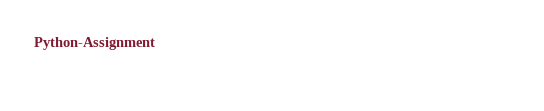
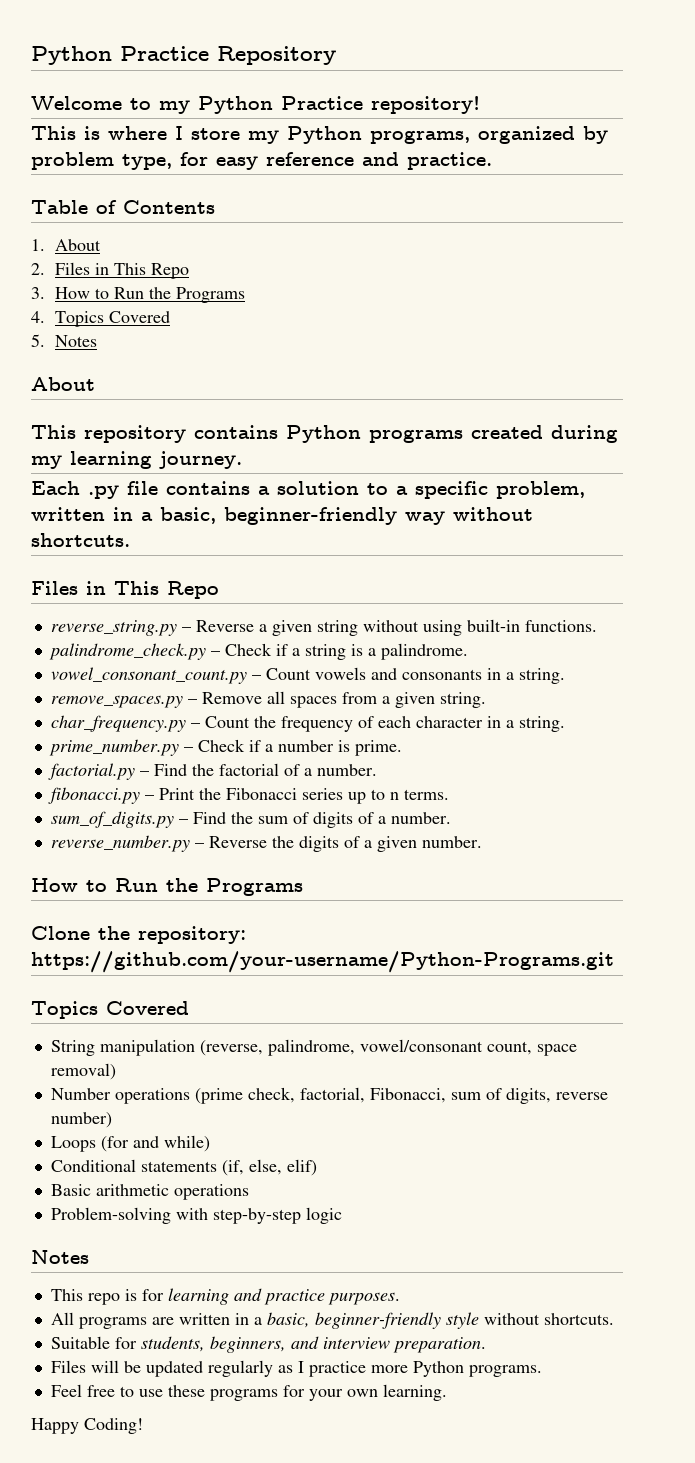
[34,37,155,50] Python-Assignment -> [31,46,336,65] [31,96,480,114] [31,126,608,144] [31,152,492,170] [31,200,215,214] [31,239,102,251] [31,262,190,279] [31,287,246,303] [31,311,171,327] [31,334,98,347] [31,377,95,391] [31,425,618,443] [31,451,242,469] [31,481,585,499] [31,507,533,525] [31,533,130,547] [31,581,219,599] [50,619,597,636] [48,643,468,660] [50,667,565,684] [50,691,486,708] [50,715,565,732] [48,739,402,756] [47,763,377,780] [47,787,449,804] [50,811,451,828] [50,835,482,852] [31,878,303,896] [31,926,246,944] [31,951,614,973] [31,1001,189,1019] [50,1039,577,1056] [50,1063,116,1080] [50,1087,608,1104] [50,1112,112,1128] [50,1135,210,1152] [50,1159,317,1176] [50,1184,249,1200] [50,1207,342,1224] [31,1250,89,1264] [50,1288,400,1305] [50,1312,614,1329] [50,1336,486,1353] [50,1360,542,1377] [50,1384,447,1401] [31,1418,143,1434] Python Practice Repository // Welcome to my Python Practice repository! // This is where I store my Python programs, organized by problem type, for easy reference and practice. // Table of Contents // 1. About // 2. Files in This Repo // 3. How to Run the Programs // 4. Topics Covered // 5. Notes // About // This repository contains Python programs created during my learning journey. // Each .py file contains a solution to a specific problem, written in a basic, beginner-friendly way without shortcuts. // Files in This Repo // reverse_string.py – Reverse a given string without using built-in functions. // palindrome_check.py – Check if a string is a palindrome. // vowel_consonant_count.py – Count vowels and consonants in a string. // remove_spaces.py – Remove all spaces from a given string. // char_frequency.py – Count the frequency of each character in a string. // prime_number.py – Check if a number is prime. // factorial.py – Find the factorial of a number. // fibonacci.py – Print the Fibonacci series up to n terms. // sum_of_digits.py – Find the sum of digits of a number. // reverse_number.py – Reverse the digits of a given number. // How to Run the Programs // Clone the repository: https://github.com/your-username/Python-Programs.git // Topics Covered // String manipulation (reverse, palindrome, vowel/consonant count, space removal) // Number operations (prime check, factorial, Fibonacci, sum of digits, reverse number) // Loops (for and while) // Conditional statements (if, else, elif) // Basic arithmetic operations // Problem-solving with step-by-step logic // Notes // This repo is for learning and practice purposes. // All programs are written in a basic, beginner-friendly style without shortcuts. // Suitable for students, beginners, and interview preparation. // Files will be updated regularly as I practice more Python programs. // Feel free to use these programs for your own learning. // Happy Coding!

